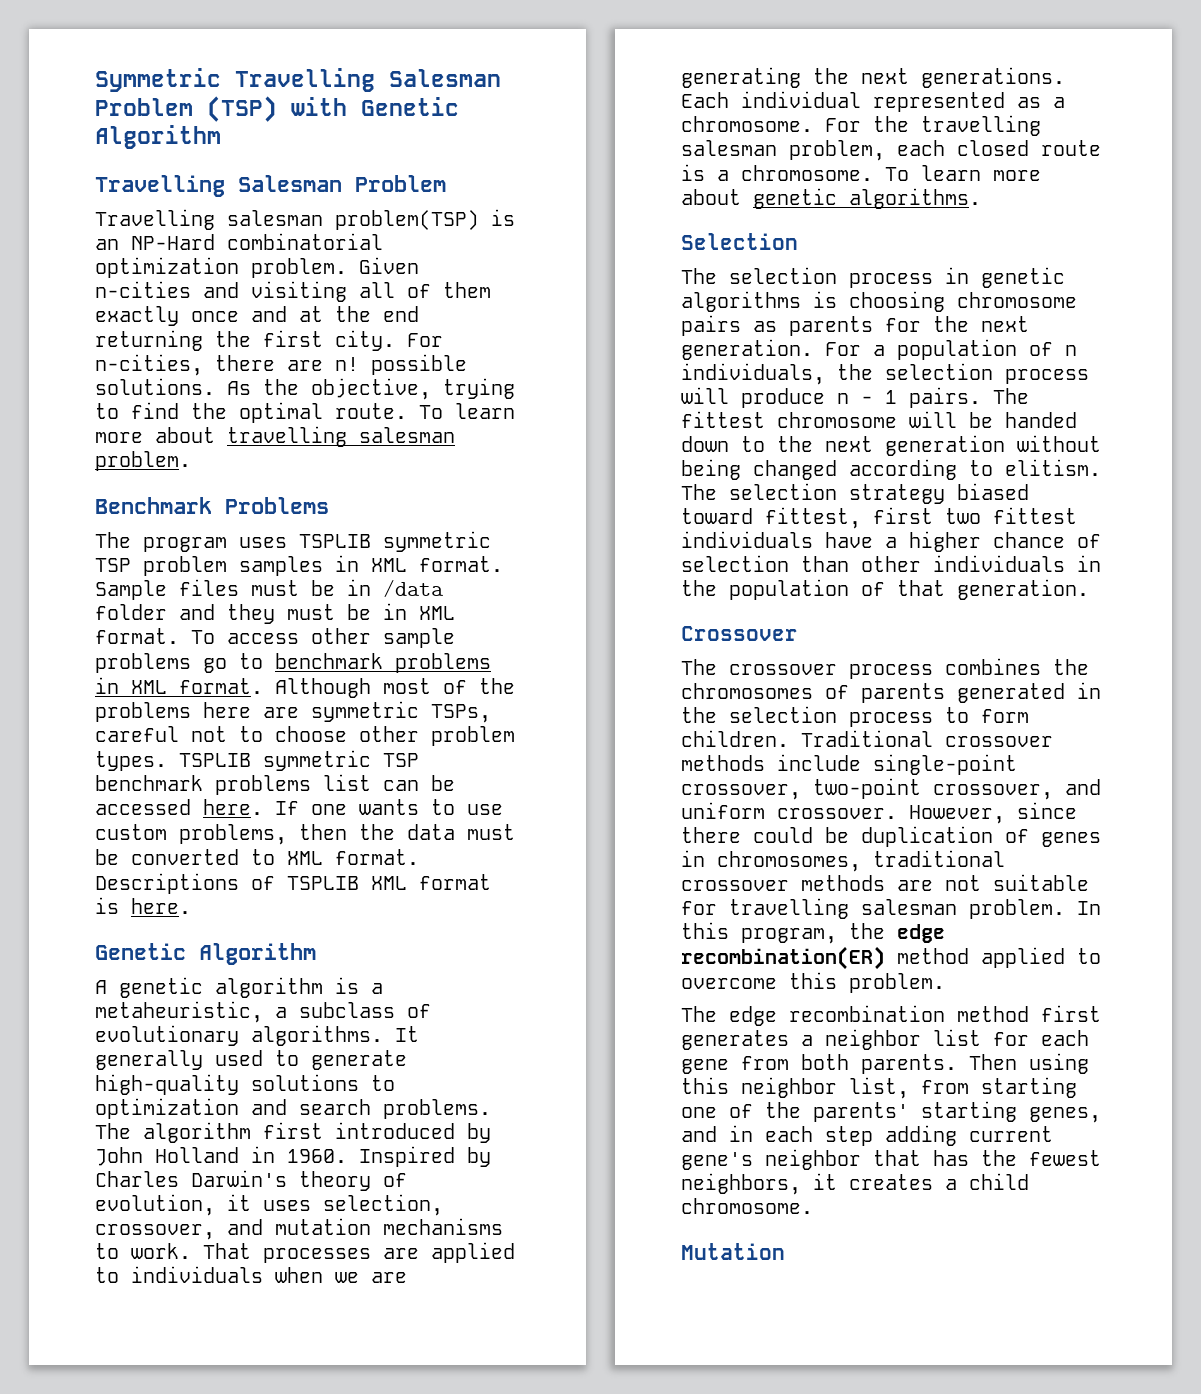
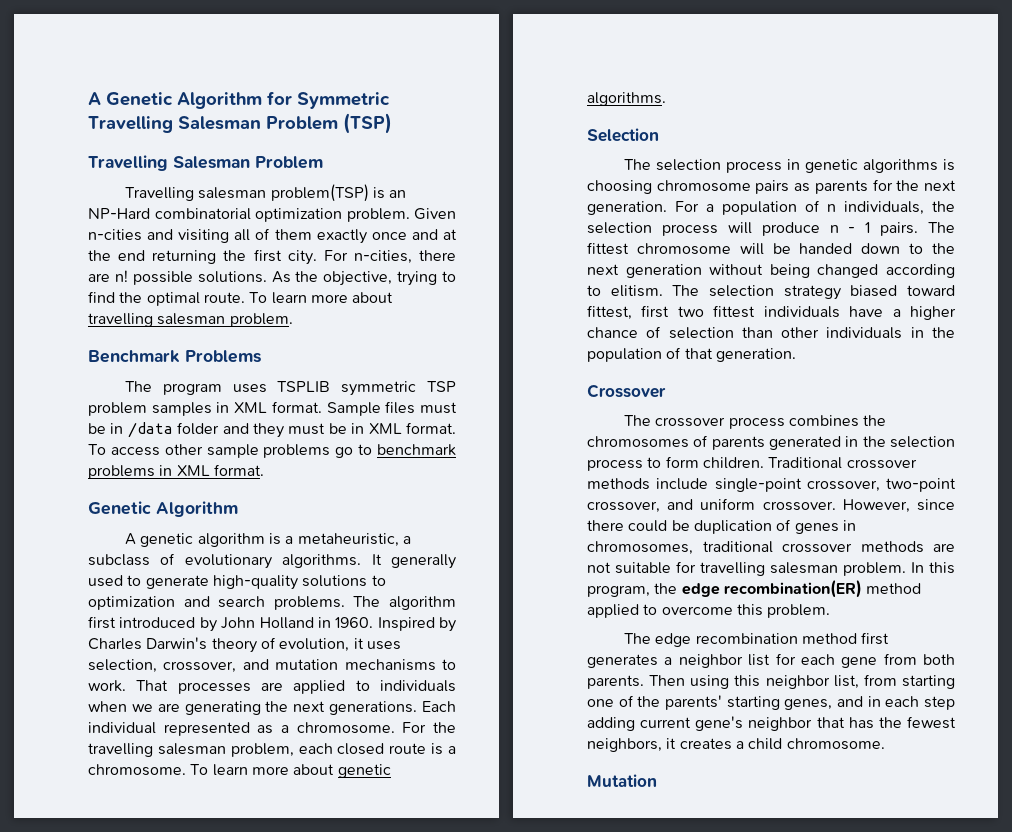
(95, 80) none -> [88,91,292,109] A Genetic Algorithm for
[291,97,459,116] [95,125,221,149] with Genetic Algorithm -> (392, 123) none
[275,678,515,698] [95,701,491,723] [95,726,515,746] [95,750,419,771] [95,774,455,795] [95,799,503,815] [95,824,515,845] [95,849,419,865] [95,873,491,894] [95,897,191,914] Although most of the problems here are symmetric TSPs, careful not to choose other problem types. TSPLIB symmetric TSP benchmark problems list can be accessed here. If one wants to use custom problems, then the data must be converted to XML format. Descriptions of TSPLIB XML format is here. -> (264, 470) none

